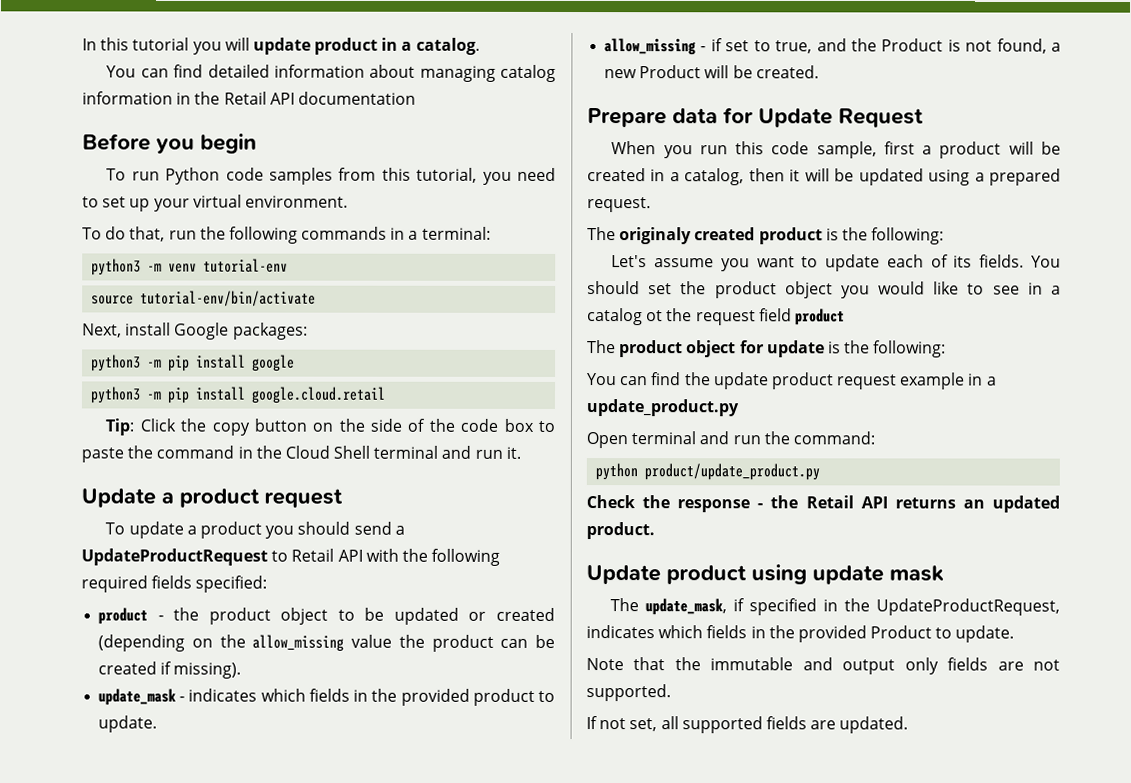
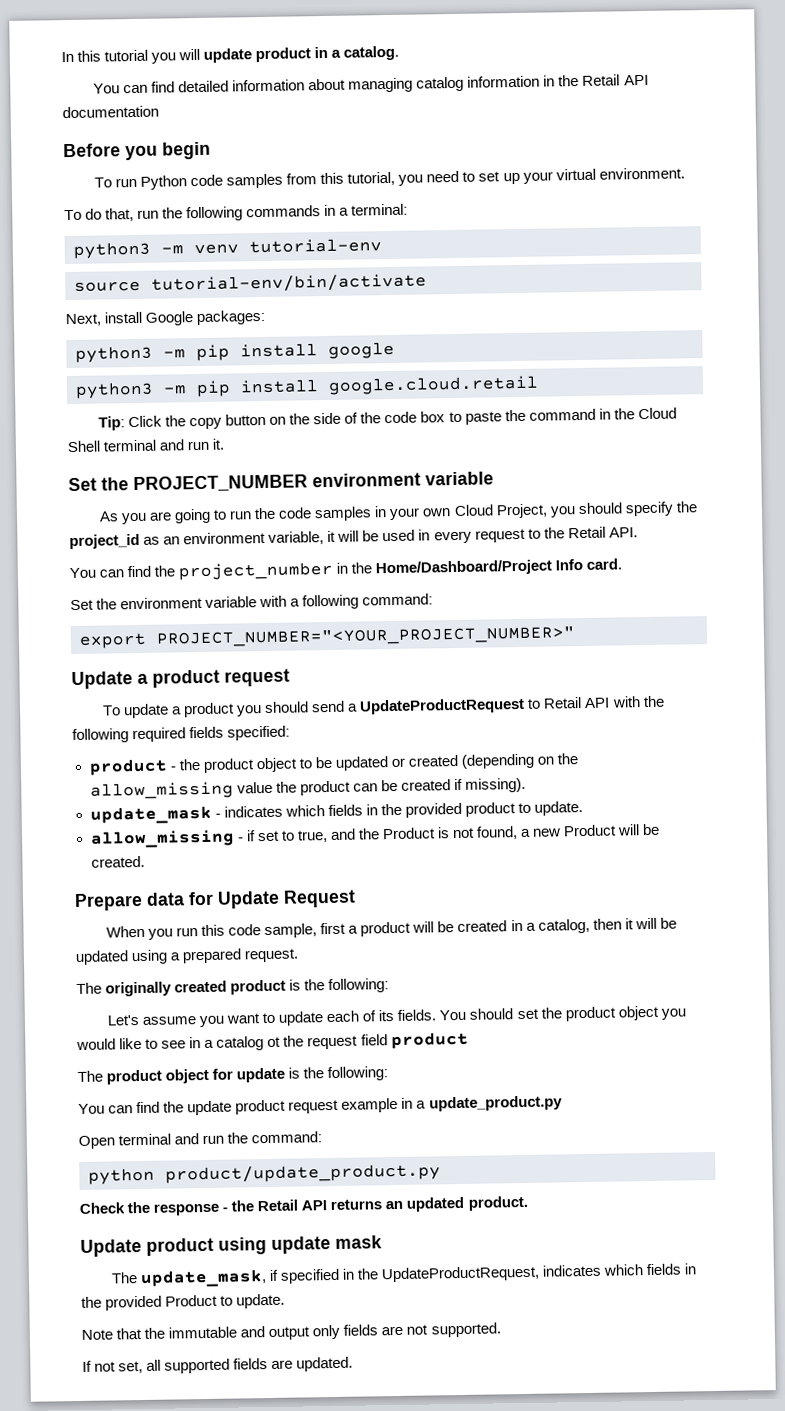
(521, 452) none -> [68,471,494,493] [98,501,698,525] [69,526,638,550] [69,558,623,581] [70,593,434,611] [79,626,576,649] // Set the PROJECT_NUMBER environment variable // As you are going to run the code samples in your own Cloud Project, you should specify the project_id as an environment variable, it will be used in every request to the Retail API. // You can find the project_number in the Home/Dashboard/Project Info card. // Set the environment variable with a following command: // export PROJECT_NUMBER="<YOUR_PROJECT_NUMBER>"
[619,227,693,245] originaly -> [105,981,173,997] originally

